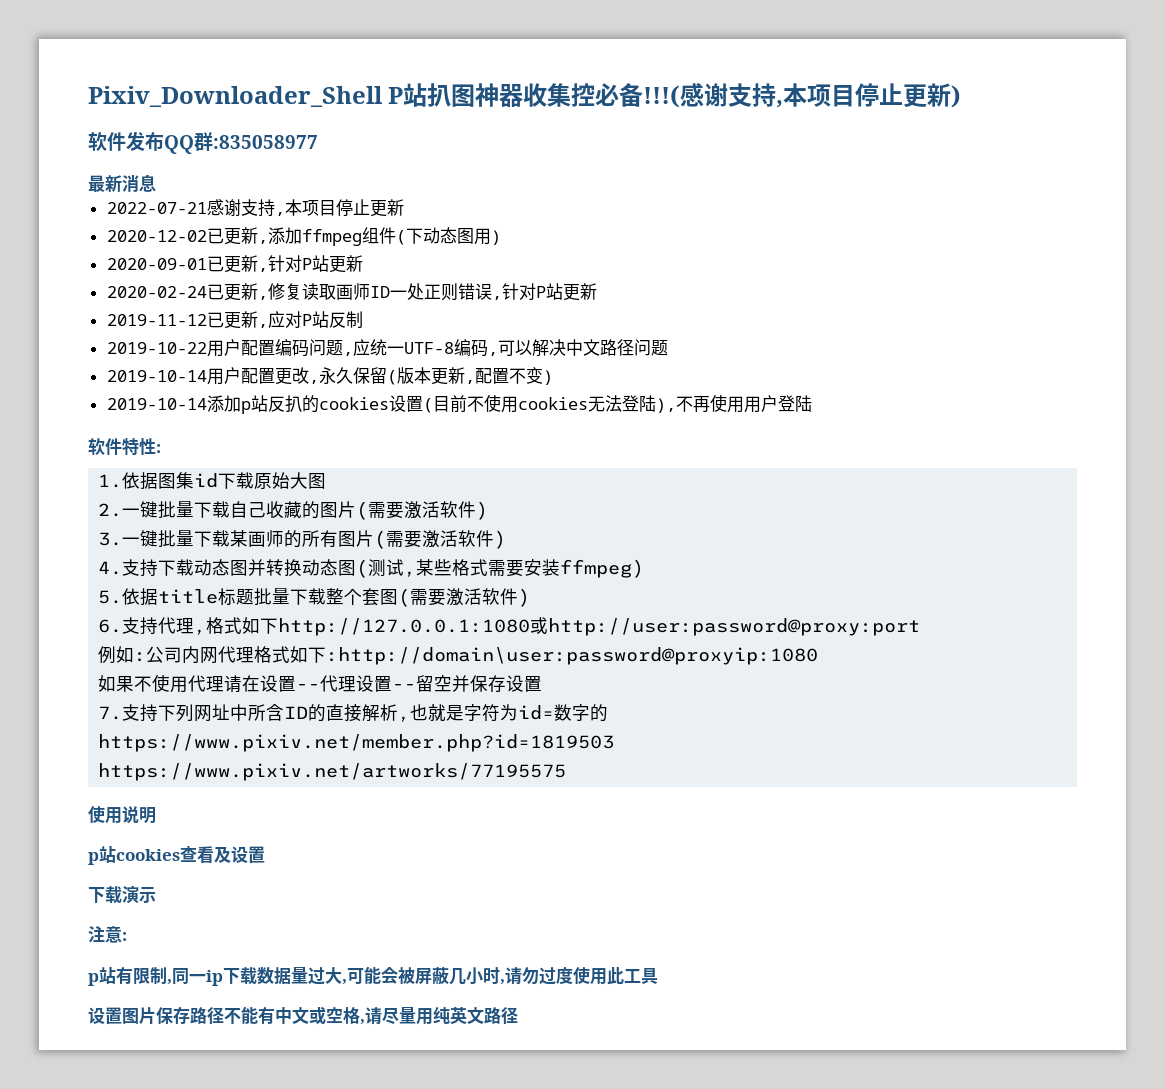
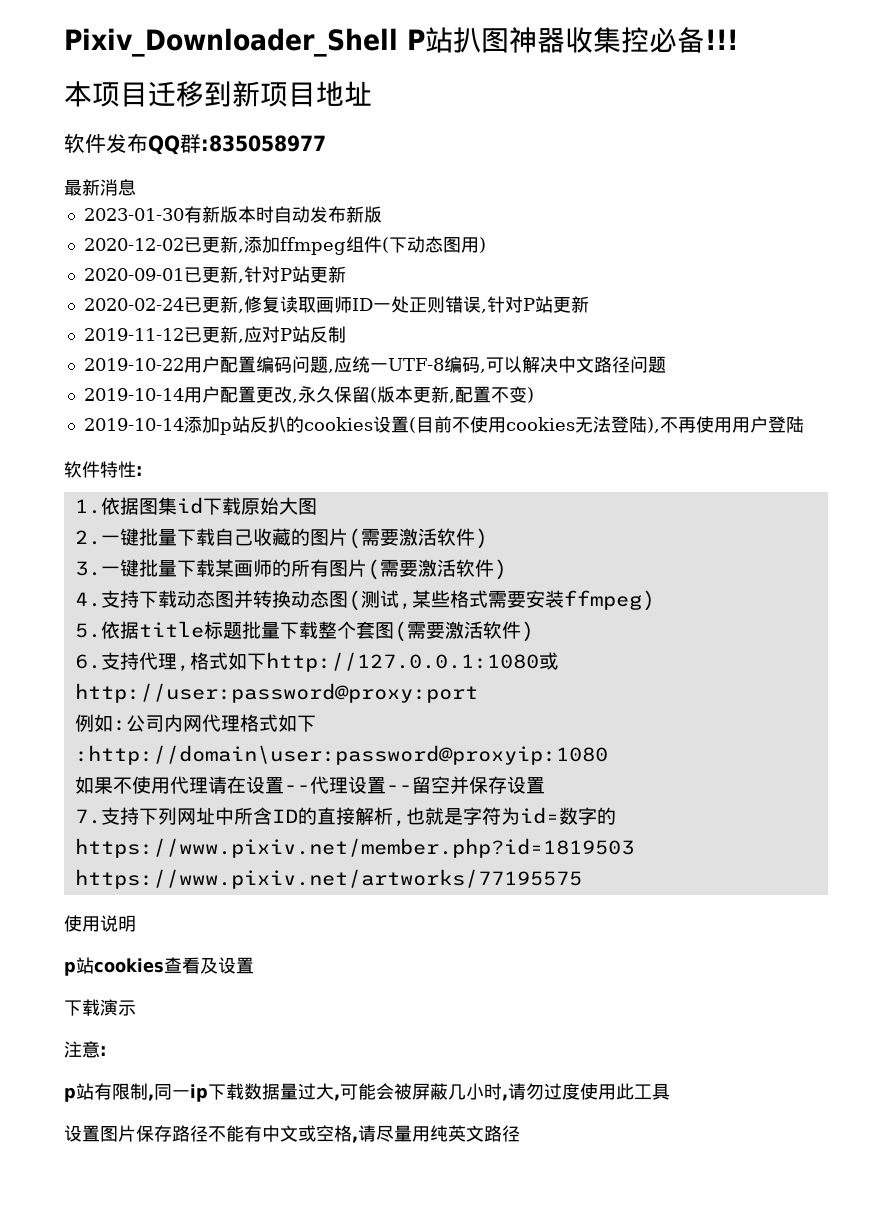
[643,83,962,108] !!!(感谢支持,本项目停止更新) -> [705,29,738,50] [64,81,372,107] !!! // 本项目迁移到新项目地址
[106,199,404,217] 2022-07-21感谢支持,本项目停止更新 -> [83,206,382,223] 2023-01-30有新版本时自动发布新版

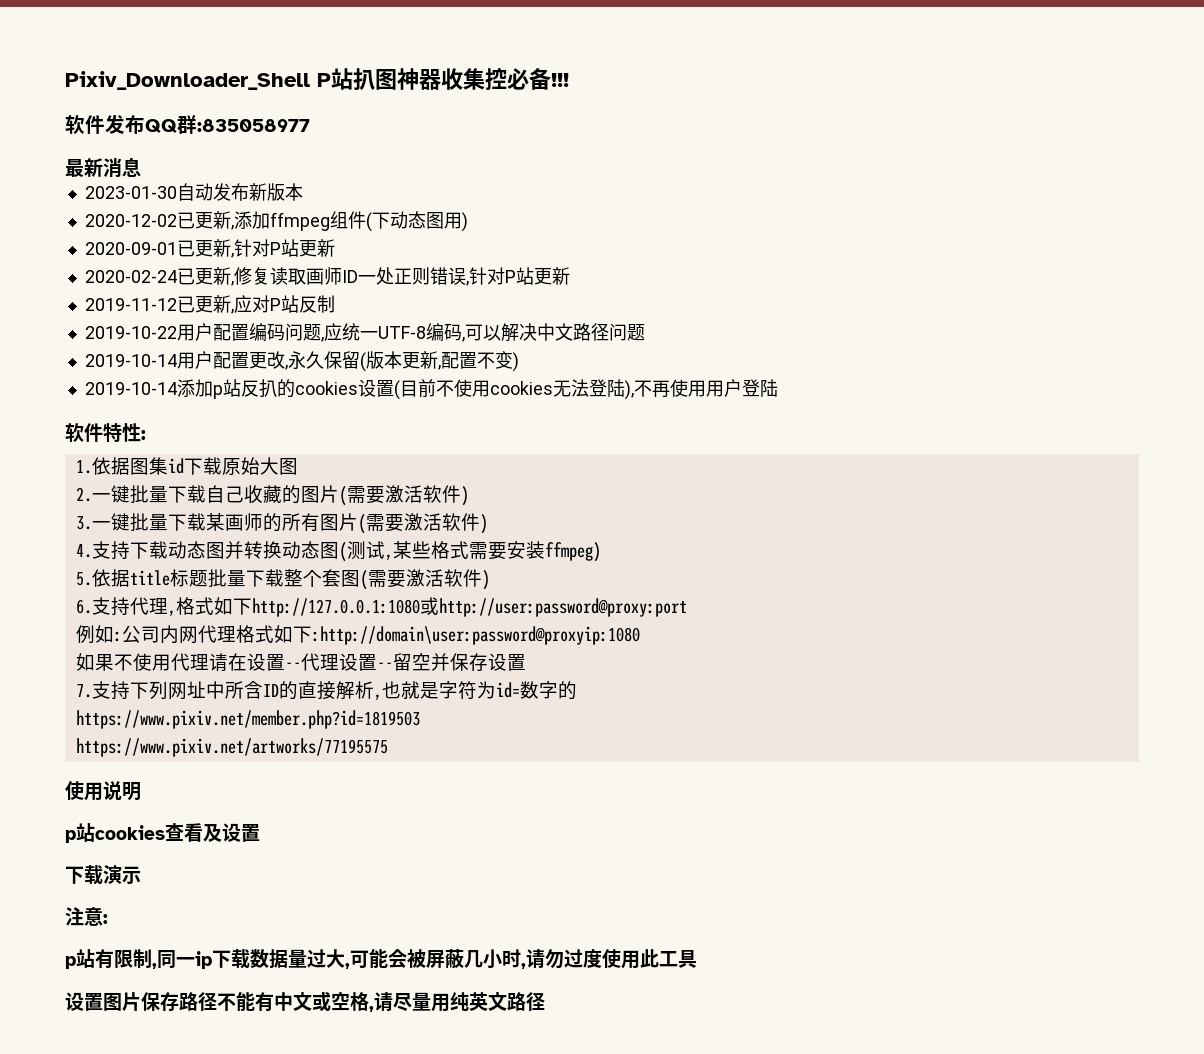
[64,81,372,107] // 本项目迁移到新项目地址 -> (569, 80) none
[183,206,274,223] 有新版本时 -> (177, 192) none
(382, 214) none -> [284,183,303,201] 本

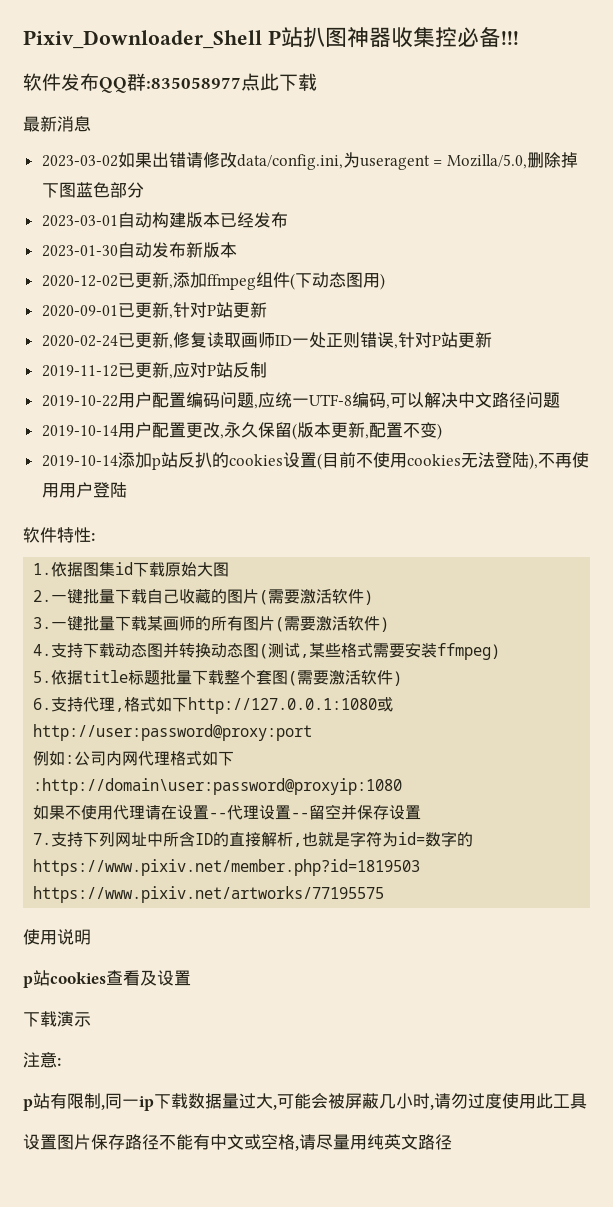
(310, 125) none -> [241,73,317,91] 点此下载
(141, 167) none -> [41,152,578,170] [41,182,144,198] [41,212,288,228] // 2023-03-02如果出错请修改data/config.ini,为useragent = Mozilla/5.0,删除掉下图蓝色部分 // 2023-03-01自动构建版本已经发布

